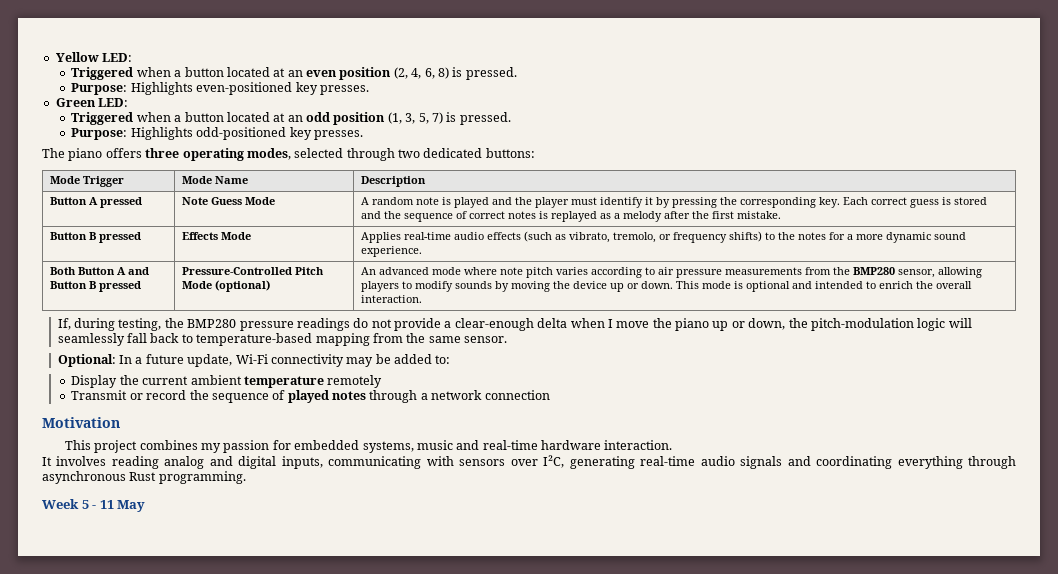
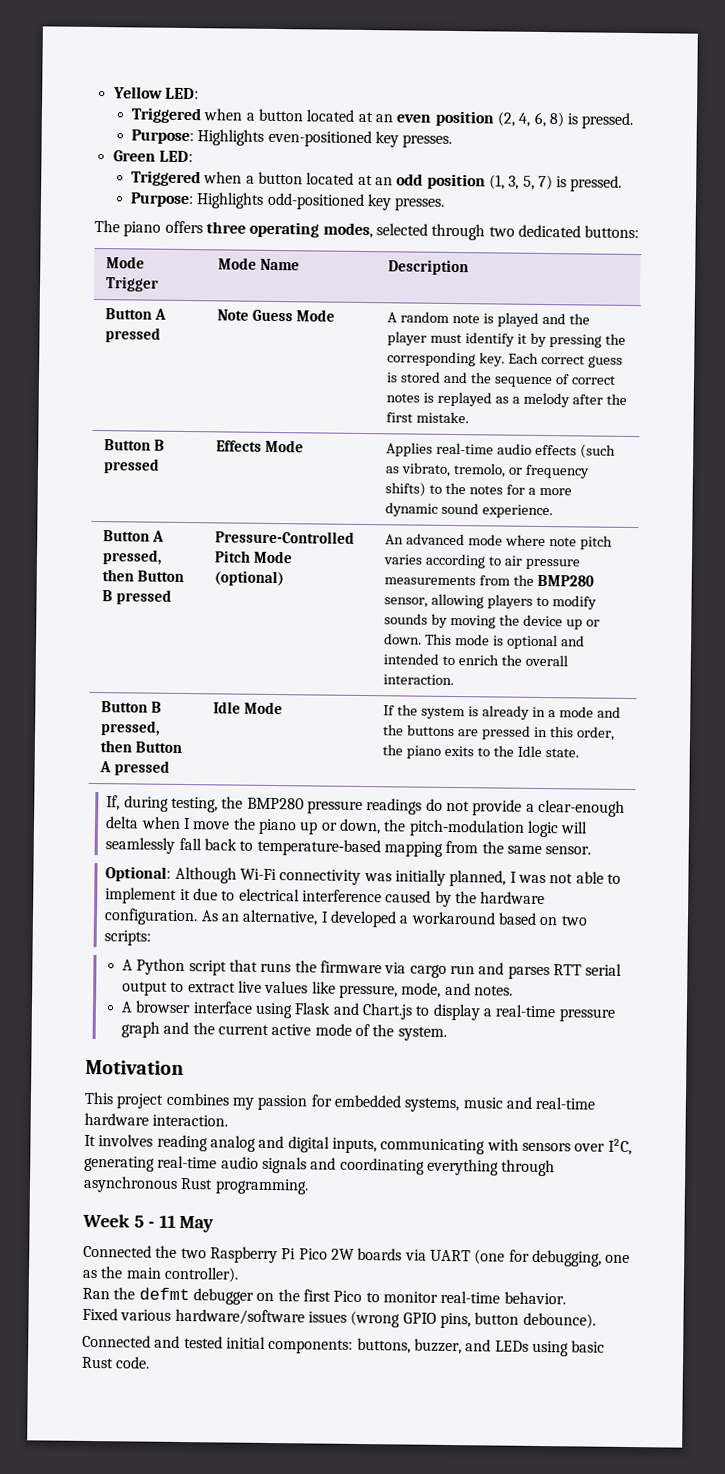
[49,267,149,275] Both Button A and -> [103,530,165,542] [102,549,163,565] [102,569,135,582] Button A pressed, then
(422, 299) none -> [101,701,163,713] [101,720,161,736] [100,740,183,753] [99,760,171,776] [213,701,284,715] [383,704,621,720] [383,724,615,741] [382,744,579,759] // Button B pressed, then Button A pressed | Idle Mode | If the system is already in a mode and the buttons are pressed in this order, the piano exits to the Idle state.
[119,354,451,367] [71,375,383,388] [71,390,550,403] In a future update, Wi-Fi connectivity may be added to: // Display the current ambient temperature remotely // Transmit or record the sequence of played notes through a network connection -> [174,866,621,887] [105,887,546,908] [104,908,588,928] [104,930,152,946] [121,958,623,980] [121,980,513,999] [120,1000,615,1022] [120,1021,447,1041] Although Wi-Fi connectivity was initially planned, I was not able to implement it due to electrical interference caused by the hardware configuration. As an alternative, I developed a workaround based on two scripts: // A Python script that runs the firmware via cargo run and parses RTT serial output to extract live values like pressure, mode, and notes. // A browser interface using Flask and Chart.js to display a real-time pressure graph and the current active mode of the system.
(146, 506) none -> [83,1244,631,1267] [82,1266,239,1283] [82,1287,566,1305] [82,1307,596,1329] [82,1334,606,1357] [81,1356,151,1369] // Connected the two Raspberry Pi Pico 2W boards via UART (one for debugging, one as the main controller). // Ran the defmt debugger on the first Pico to monitor real-time behavior. // Fixed various hardware/software issues (wrong GPIO pins, button debounce). // Connected and tested initial components: buttons, buzzer, and LEDs using basic Rust code.

